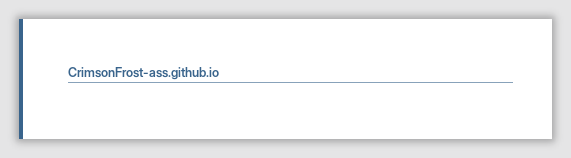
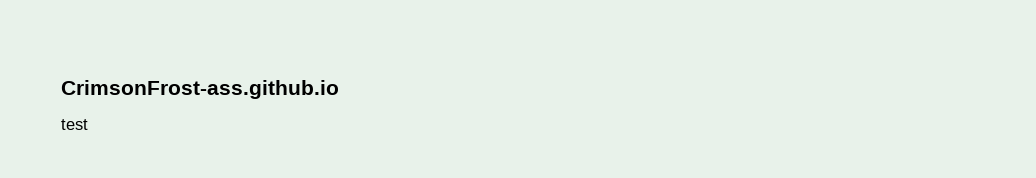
(219, 73) none -> [61,119,88,130] // test

